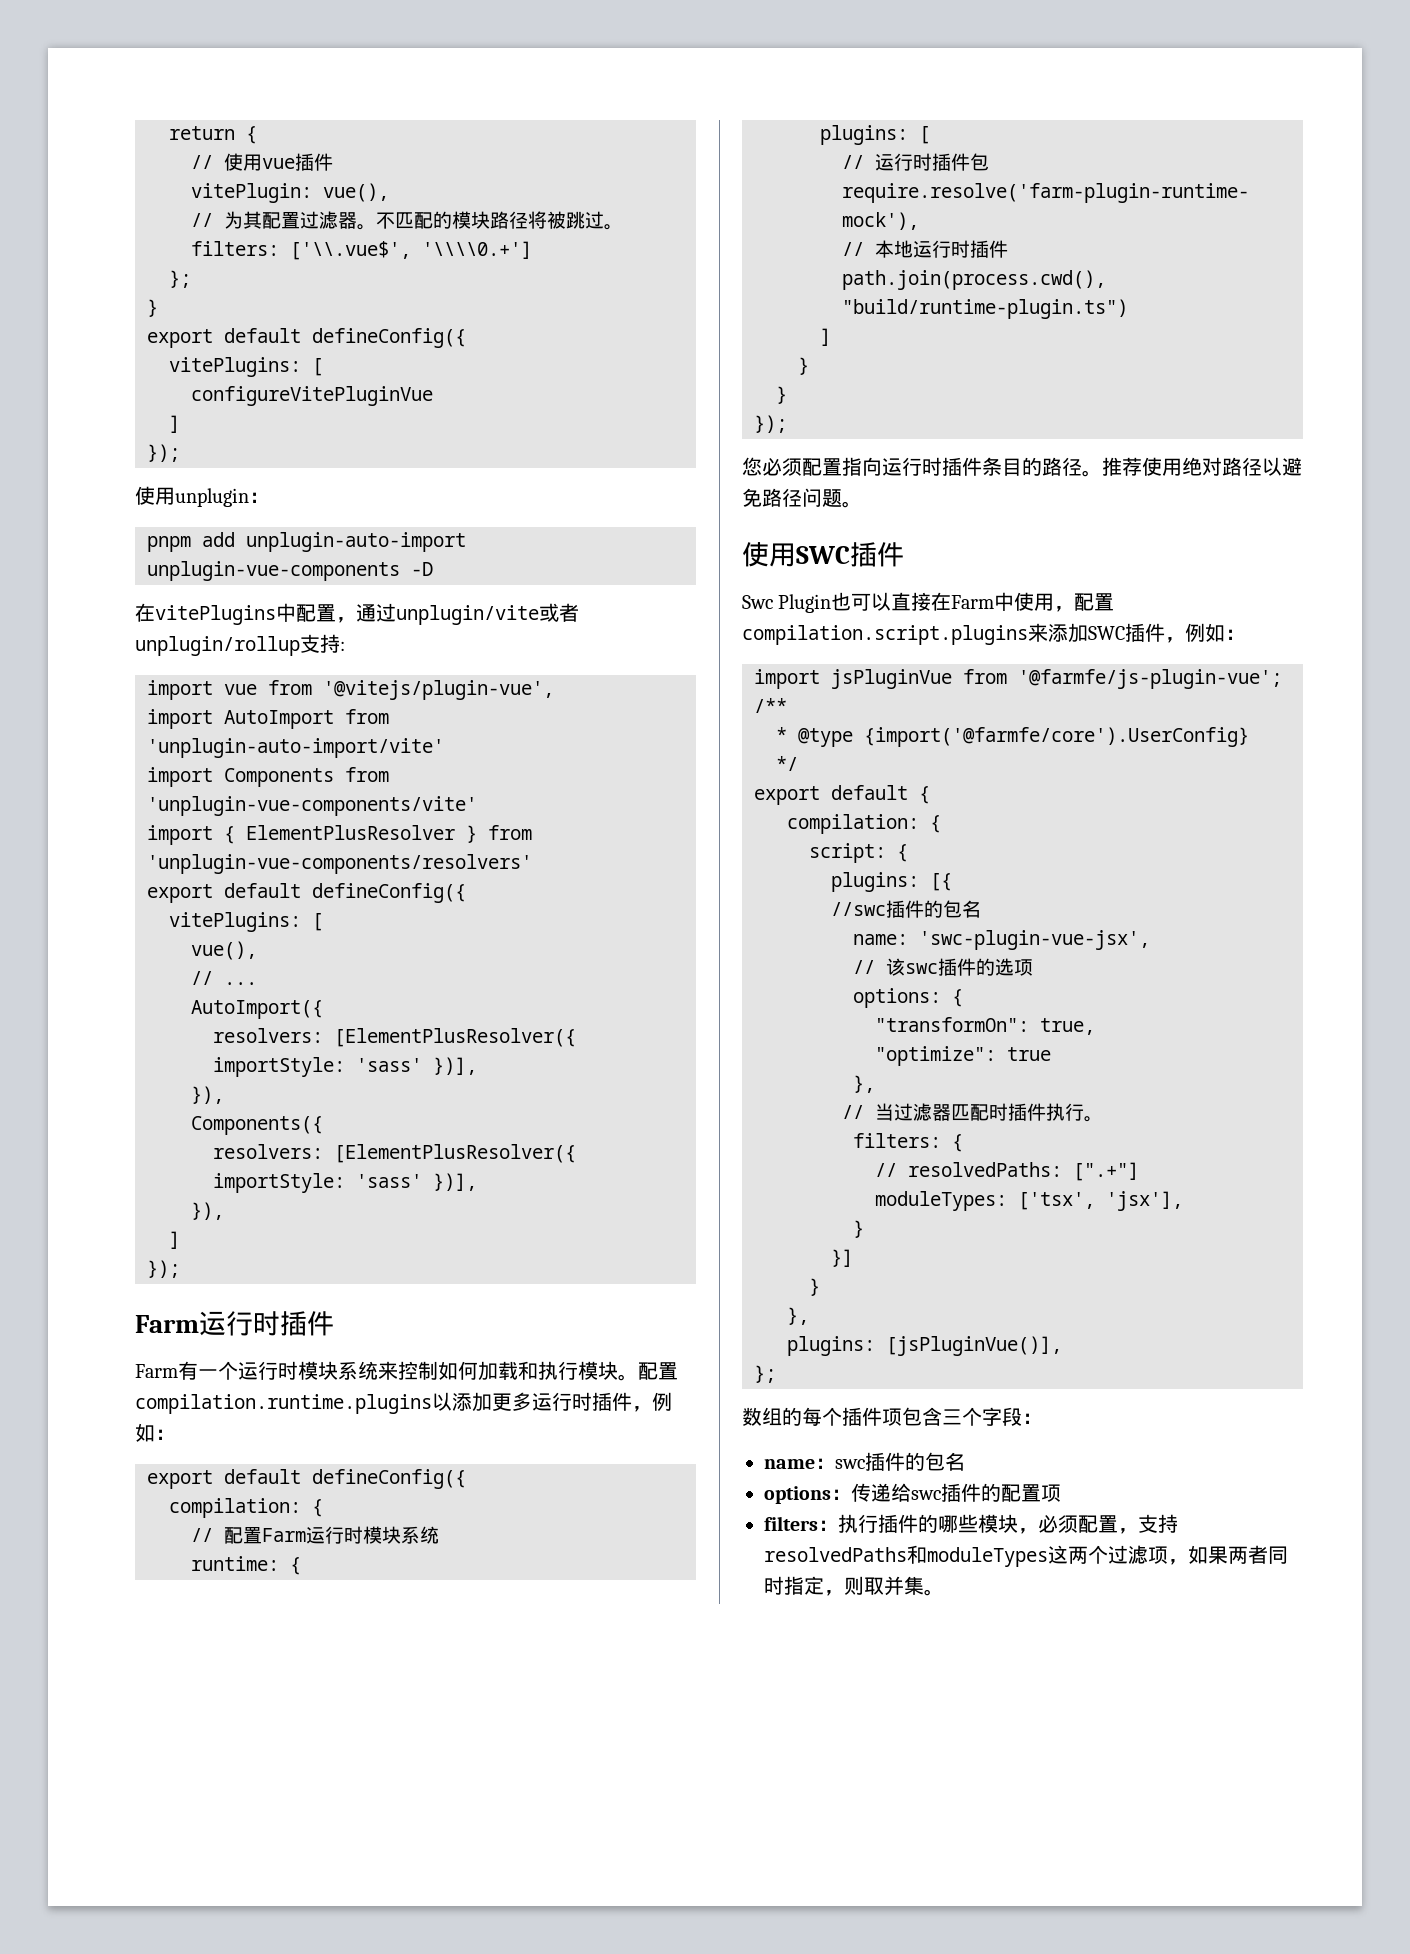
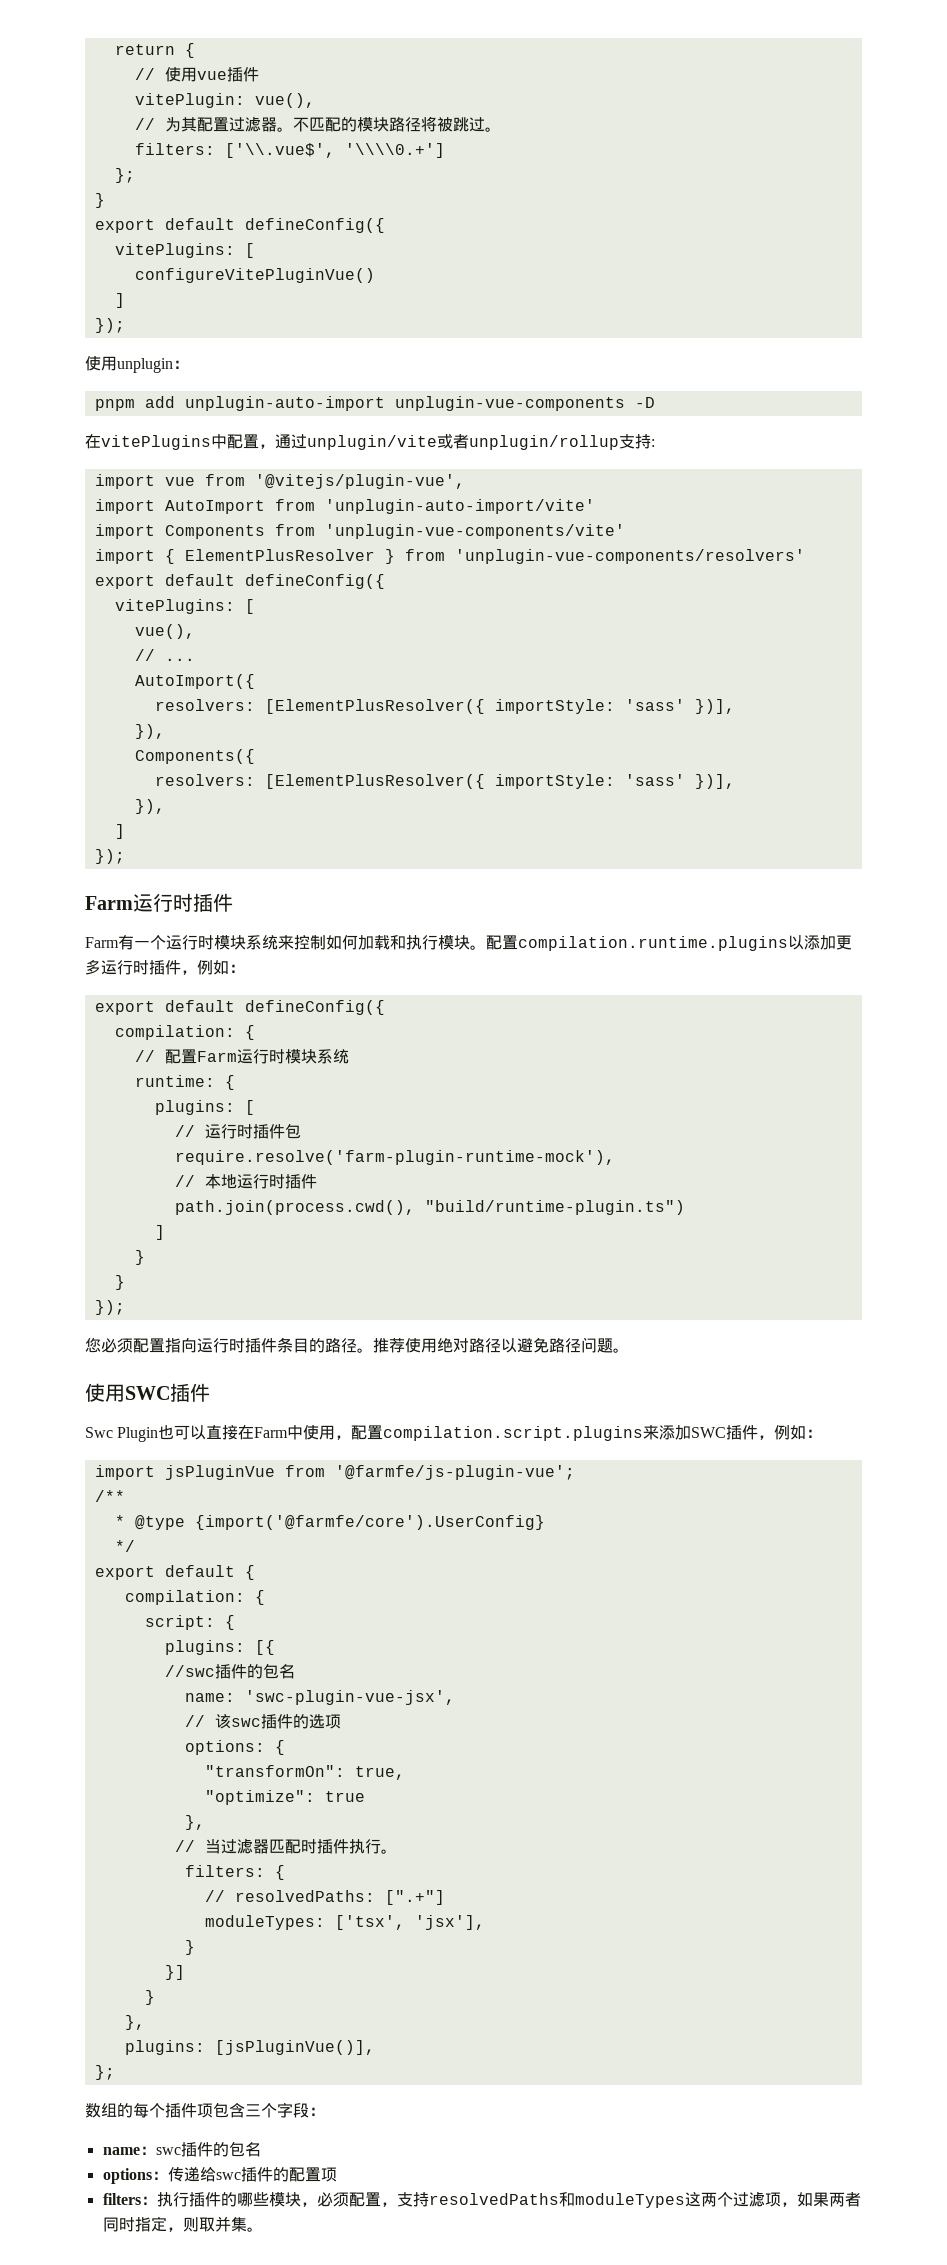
[191,386,433,406] configureVitePluginVue -> [134,268,375,283] configureVitePluginVue()

